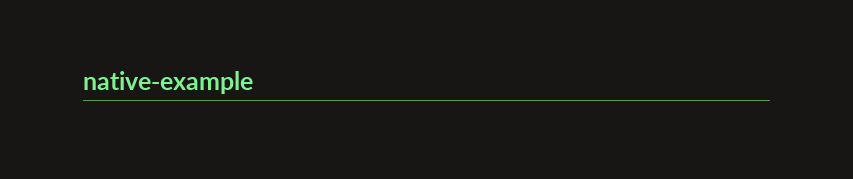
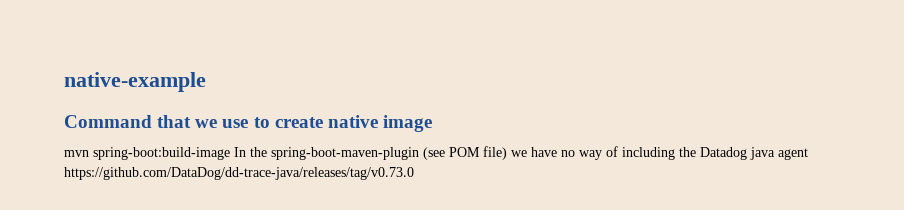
(253, 82) none -> [64,115,432,132] [64,146,808,160] [64,167,414,180] // Command that we use to create native image // mvn spring-boot:build-image In the spring-boot-maven-plugin (see POM file) we have no way of including the Datadog java agent https://github.com/DataDog/dd-trace-java/releases/tag/v0.73.0

